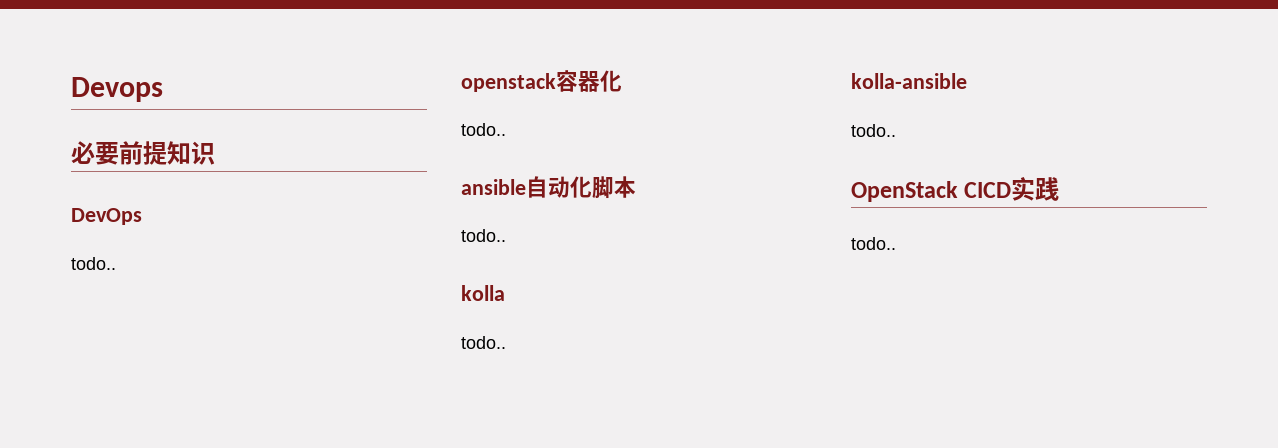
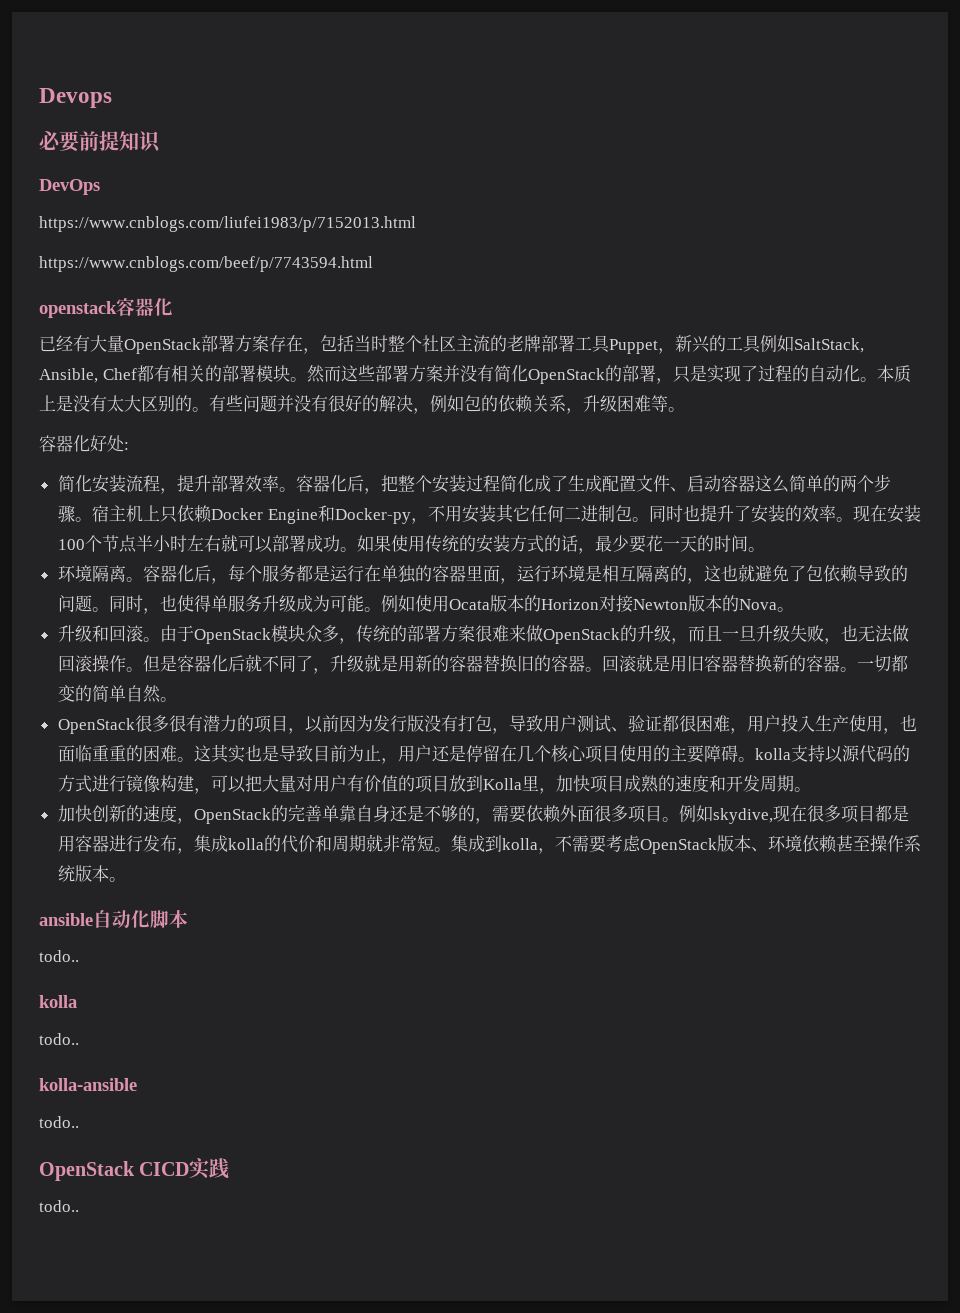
[71,257,116,270] todo.. -> [39,216,416,232] [39,256,373,272] https://www.cnblogs.com/liufei1983/p/7152013.html // https://www.cnblogs.com/beef/p/7743594.html
[461,123,506,136] todo.. -> [39,335,864,354] [39,365,911,384] [39,395,685,414] [39,435,129,452] [57,474,891,494] [57,504,921,524] [57,534,765,554] [57,564,908,584] [57,595,794,614] [57,625,909,644] [57,654,908,674] [57,685,177,703] [57,714,917,734] [57,744,910,764] [57,774,811,794] [57,805,909,824] [57,834,921,854] [57,865,126,882] 已经有大量OpenStack部署方案存在，包括当时整个社区主流的老牌部署工具Puppet，新兴的工具例如SaltStack, Ansible, Chef都有相关的部署模块。然而这些部署方案并没有简化OpenStack的部署，只是实现了过程的自动化。本质上是没有太大区别的。有些问题并没有很好的解决，例如包的依赖关系，升级困难等。 // 容器化好处: // 简化安装流程，提升部署效率。容器化后，把整个安装过程简化成了生成配置文件、启动容器这么简单的两个步骤。宿主机上只依赖Docker Engine和Docker-py，不用安装其它任何二进制包。同时也提升了安装的效率。现在安装100个节点半小时左右就可以部署成功。如果使用传统的安装方式的话，最少要花一天的时间。 // 环境隔离。容器化后，每个服务都是运行在单独的容器里面，运行环境是相互隔离的，这也就避免了包依赖导致的问题。同时，也使得单服务升级成为可能。例如使用Ocata版本的Horizon对接Newton版本的Nova。 // 升级和回滚。由于OpenStack模块众多，传统的部署方案很难来做OpenStack的升级，而且一旦升级失败，也无法做回滚操作。但是容器化后就不同了，升级就是用新的容器替换旧的容器。回滚就是用旧容器替换新的容器。一切都变的简单自然。 // OpenStack很多很有潜力的项目，以前因为发行版没有打包，导致用户测试、验证都很困难，用户投入生产使用，也面临重重的困难。这其实也是导致目前为止，用户还是停留在几个核心项目使用的主要障碍。kolla支持以源代码的方式进行镜像构建，可以把大量对用户有价值的项目放到Kolla里，加快项目成熟的速度和开发周期。 // 加快创新的速度，OpenStack的完善单靠自身还是不够的，需要依赖外面很多项目。例如skydive,现在很多项目都是用容器进行发布，集成kolla的代价和周期就非常短。集成到kolla，不需要考虑OpenStack版本、环境依赖甚至操作系统版本。

